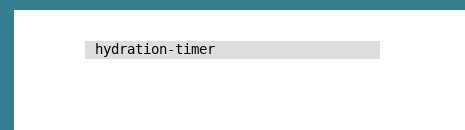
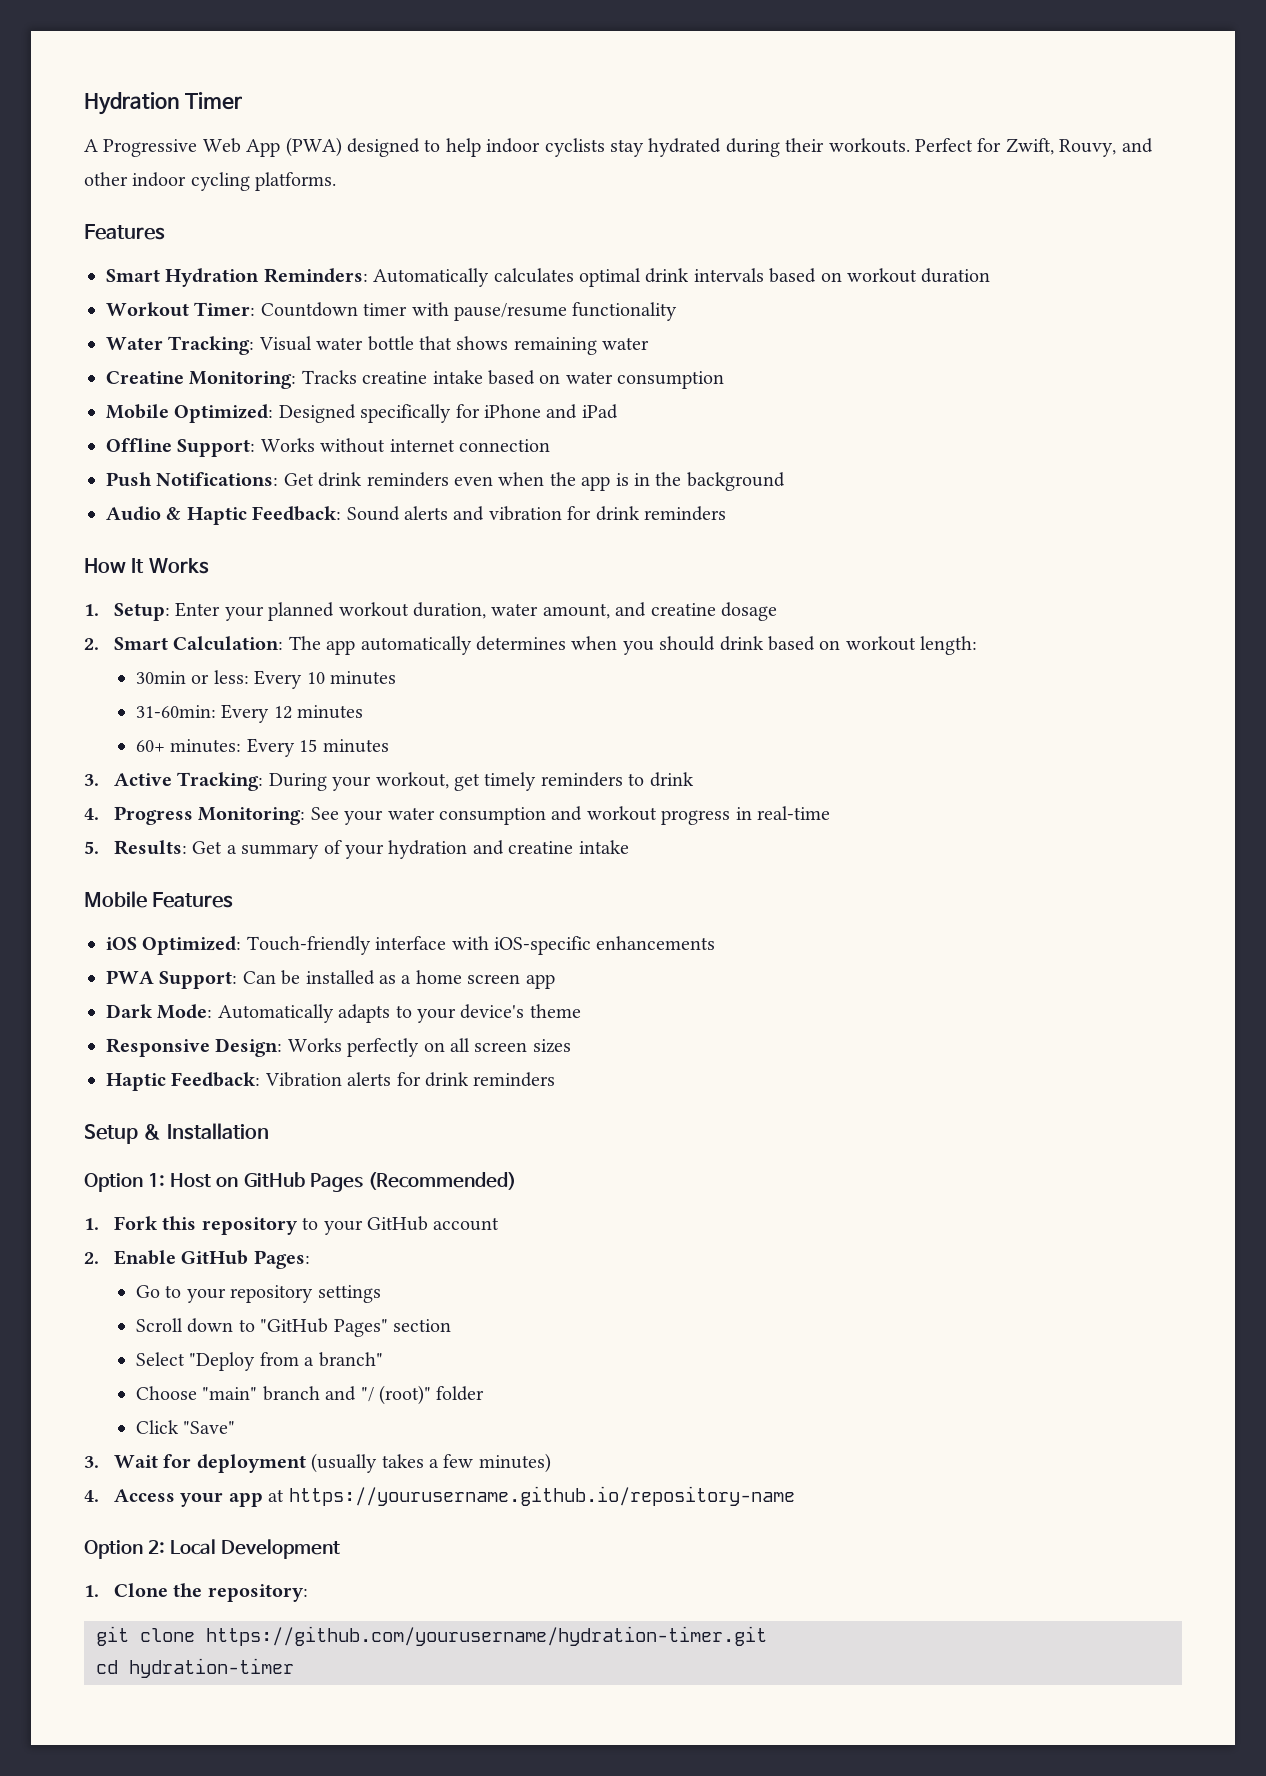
(94, 50) none -> [84,92,242,115] [84,137,1153,157] [84,172,337,191] [84,224,165,240] [106,268,991,287] [106,302,678,321] [106,336,650,355] [106,370,725,389] [106,404,618,423] [106,438,550,457] [106,472,785,491] [106,506,726,525] [84,558,209,574] [84,602,777,621] [84,636,978,655] [135,670,396,689] [135,704,364,723] [135,738,389,757] [84,772,694,791] [84,806,830,825] [84,840,629,859] [84,891,234,908] [106,936,716,955] [106,970,555,989] [106,1004,581,1023] [106,1038,571,1057] [106,1072,556,1091] [84,1123,269,1144] [84,1172,516,1192] [84,1216,500,1235] [84,1250,310,1269] [135,1285,381,1303] [135,1318,451,1337] [135,1352,383,1371] [135,1385,485,1405] [135,1420,236,1434] [84,1453,551,1473] [84,1486,795,1507] [84,1539,341,1559] [84,1583,308,1602] [96,1626,767,1646] [96,1660,118,1674] Hydration Timer // A Progressive Web App (PWA) designed to help indoor cyclists stay hydrated during their workouts. Perfect for Zwift, Rouvy, and other indoor cycling platforms. // Features // Smart Hydration Reminders: Automatically calculates optimal drink intervals based on workout duration // Workout Timer: Countdown timer with pause/resume functionality // Water Tracking: Visual water bottle that shows remaining water // Creatine Monitoring: Tracks creatine intake based on water consumption // Mobile Optimized: Designed specifically for iPhone and iPad // Offline Support: Works without internet connection // Push Notifications: Get drink reminders even when the app is in the background // Audio & Haptic Feedback: Sound alerts and vibration for drink reminders // How It Works // 1. Setup: Enter your planned workout duration, water amount, and creatine dosage // 2. Smart Calculation: The app automatically determines when you should drink based on workout length: // 30min or less: Every 10 minutes // 31-60min: Every 12 minutes // 60+ minutes: Every 15 minutes // 3. Active Tracking: During your workout, get timely reminders to drink // 4. Progress Monitoring: See your water consumption and workout progress in real-time // 5. Results: Get a summary of your hydration and creatine intake // Mobile Features // iOS Optimized: Touch-friendly interface with iOS-specific enhancements // PWA Support: Can be installed as a home screen app // Dark Mode: Automatically adapts to your device's theme // Responsive Design: Works perfectly on all screen sizes // Haptic Feedback: Vibration alerts for drink reminders // Setup & Installation // Option 1: Host on GitHub Pages (Recommended) // 1. Fork this repository to your GitHub account // 2. Enable GitHub Pages: // Go to your repository settings // Scroll down to "GitHub Pages" section // Select "Deploy from a branch" // Choose "main" branch and "/ (root)" folder // Click "Save" // 3. Wait for deployment (usually takes a few minutes) // 4. Access your app at https://yourusername.github.io/repository-name // Option 2: Local Development // 1. Clone the repository: // git clone https://github.com/yourusername/hydration-timer.git // cd

